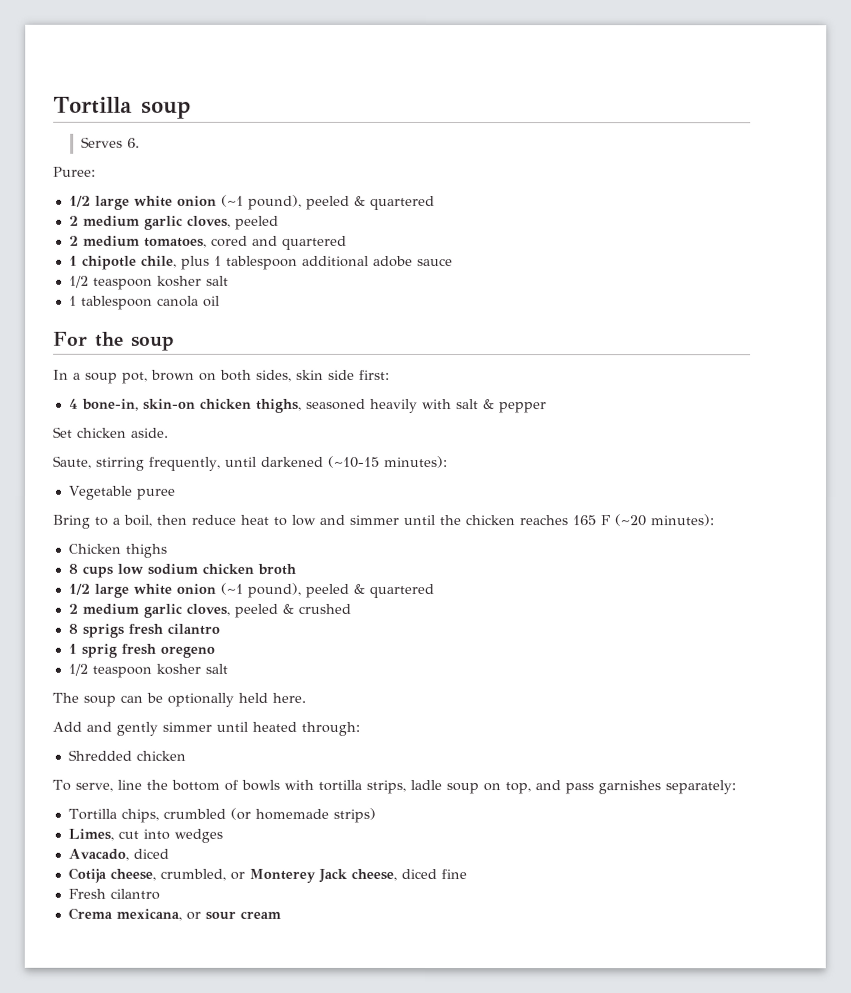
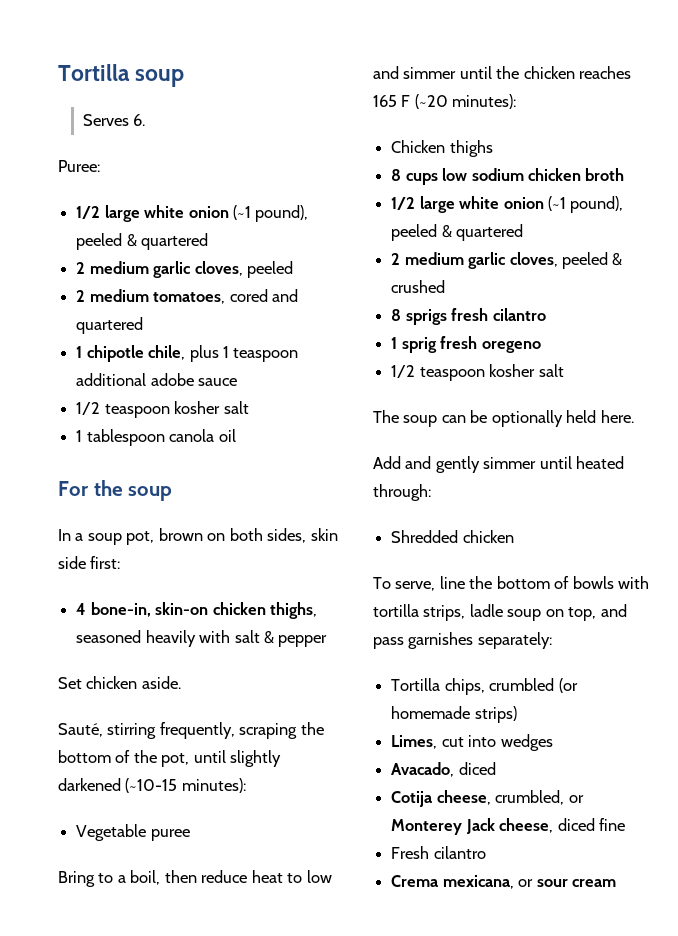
[225,255,298,270] tablespoon -> [233,348,299,362] teaspoon
[53,455,92,469] Saute, -> [58,723,103,737] Sauté,
[224,456,257,467] until -> [239,722,324,739] [58,750,282,767] scraping the bottom of the pot, until slightly

